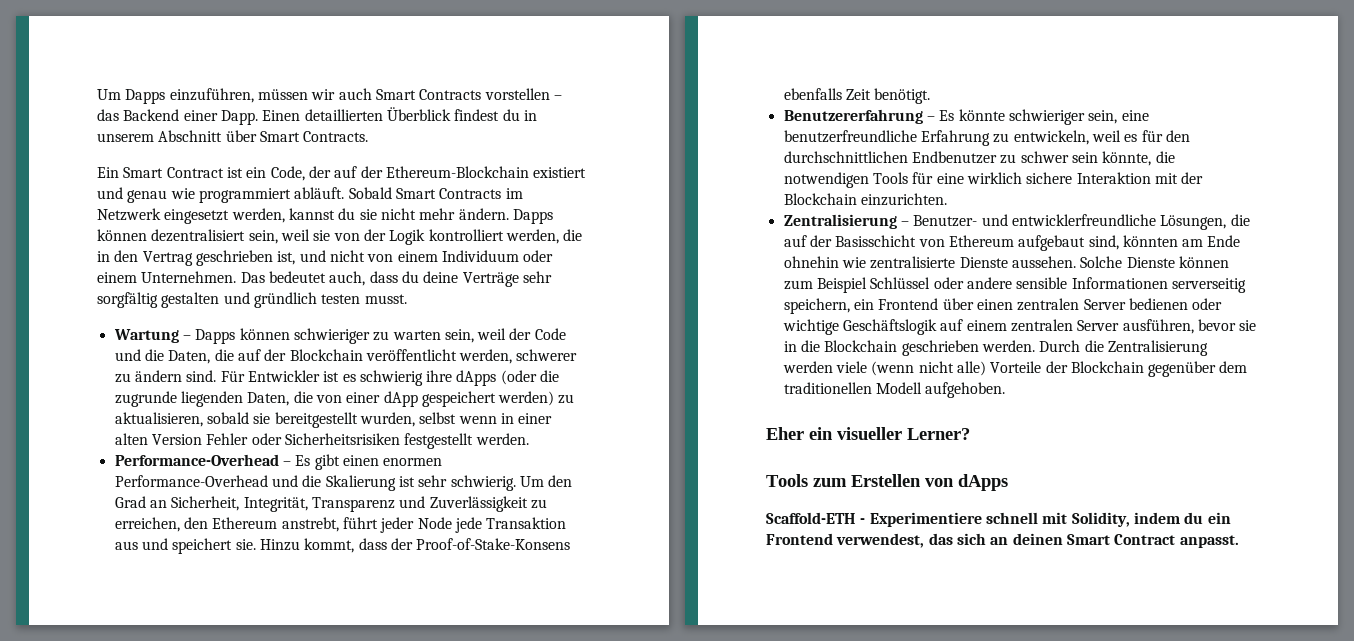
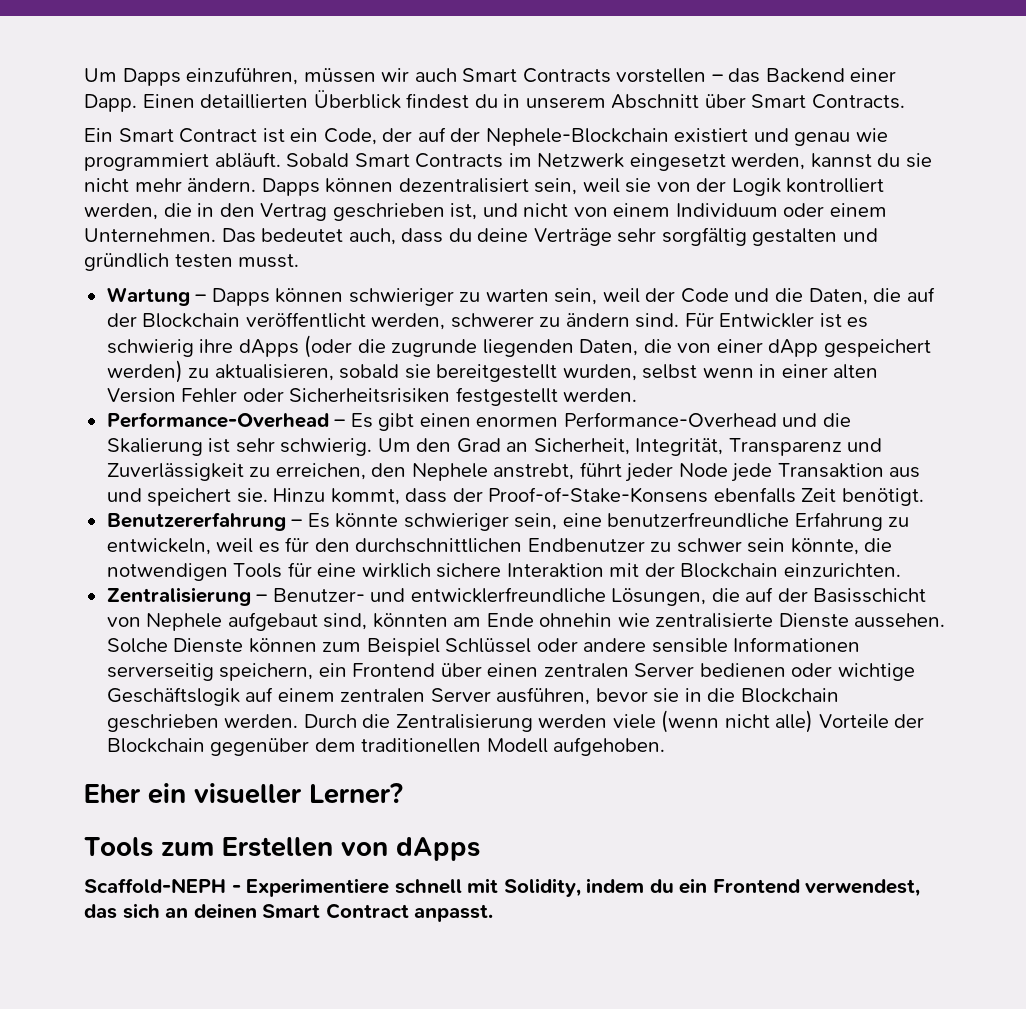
[385,166,529,178] Ethereum-Blockchain -> [485,128,669,146] Nephele-Blockchain
[212,517,278,529] Ethereum -> [411,463,488,481] Nephele
[948,235,1014,247] Ethereum -> [146,613,223,631] Nephele
[766,512,856,524] Scaffold-ETH -> [84,878,226,893] Scaffold-NEPH

